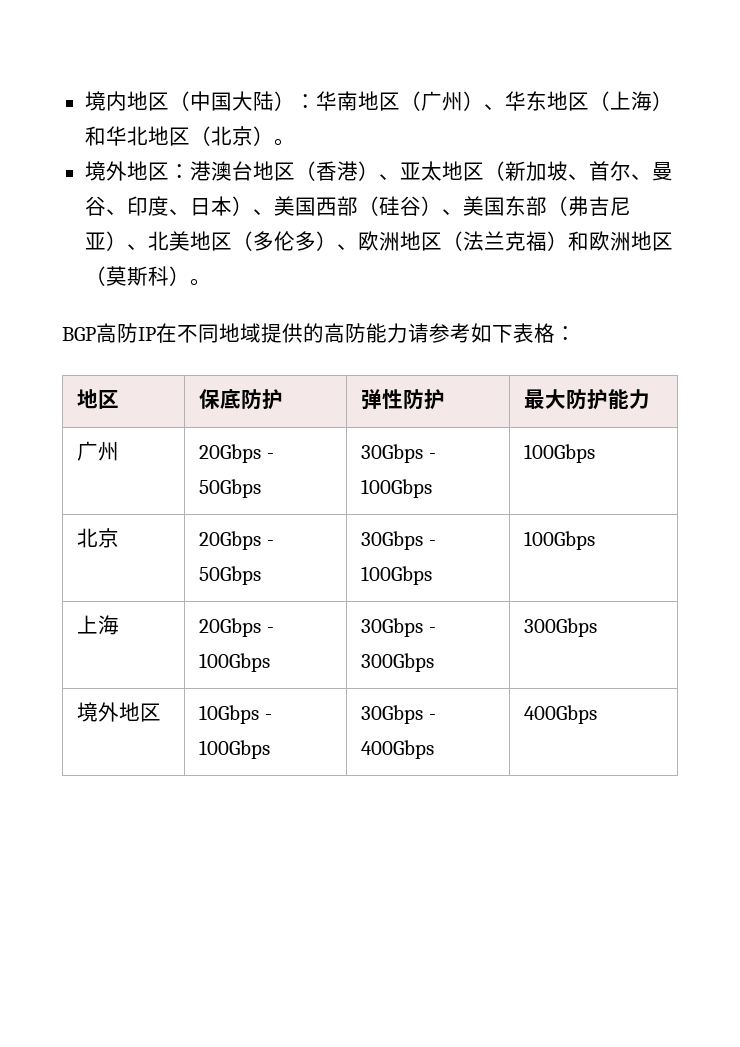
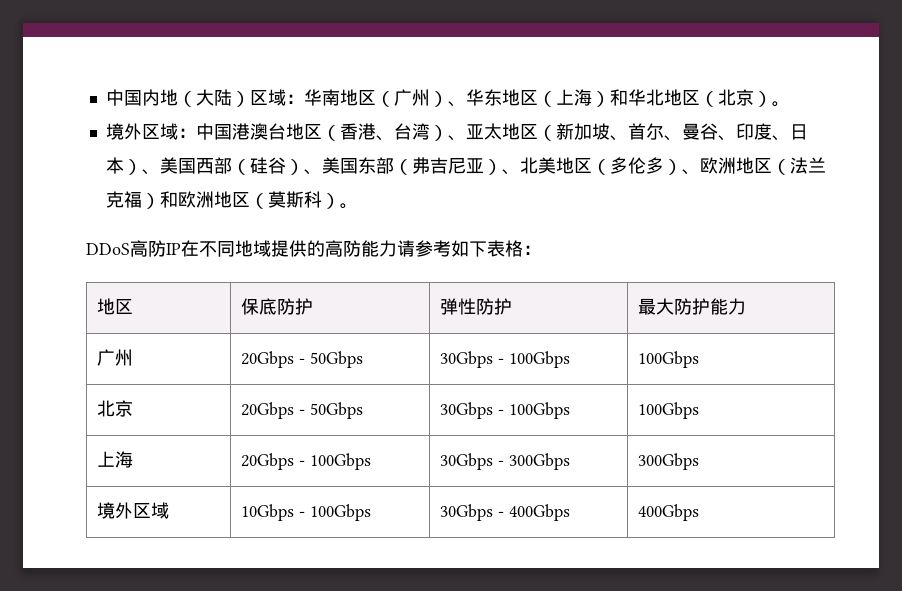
[84,91,295,111] 境内地区（中国大陆） -> [105,89,286,107] 中国内地（大陆）区域
[126,161,190,181] 地区： -> [141,123,232,140] 区域：中国
(358, 171) none -> [375,123,430,141] 、台湾
[62,327,96,341] BGP -> [86,243,130,255] DDoS
[119,702,162,722] 地区 -> [132,502,169,519] 区域

